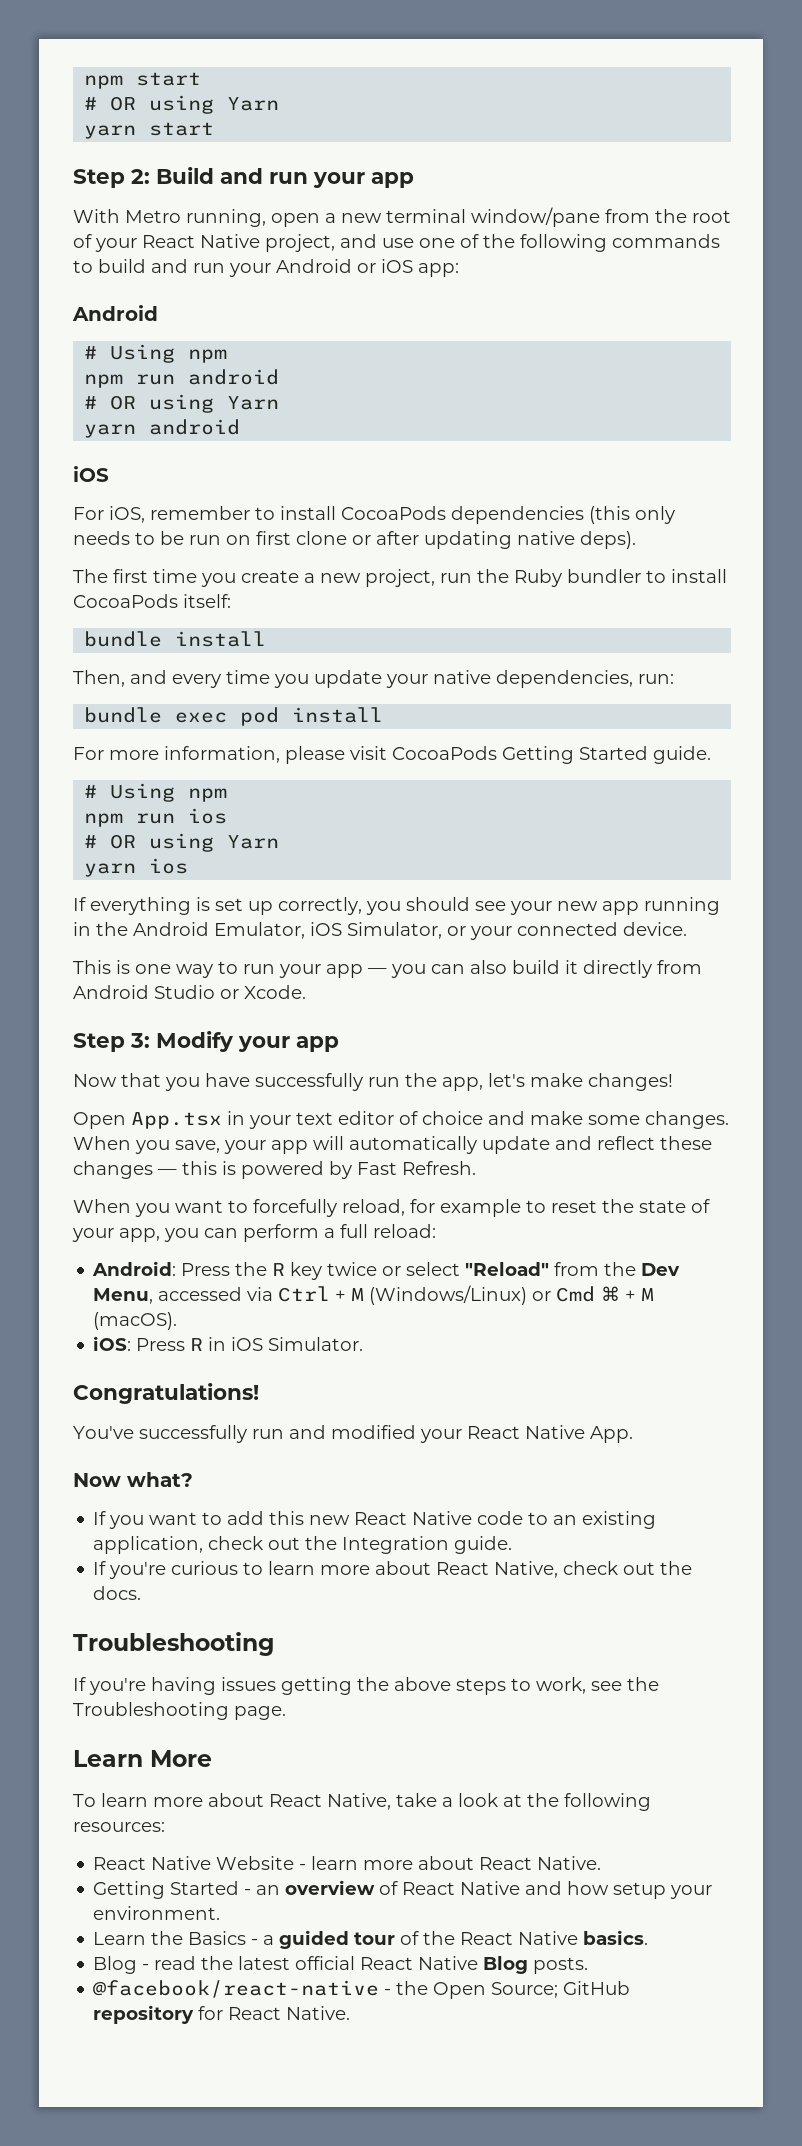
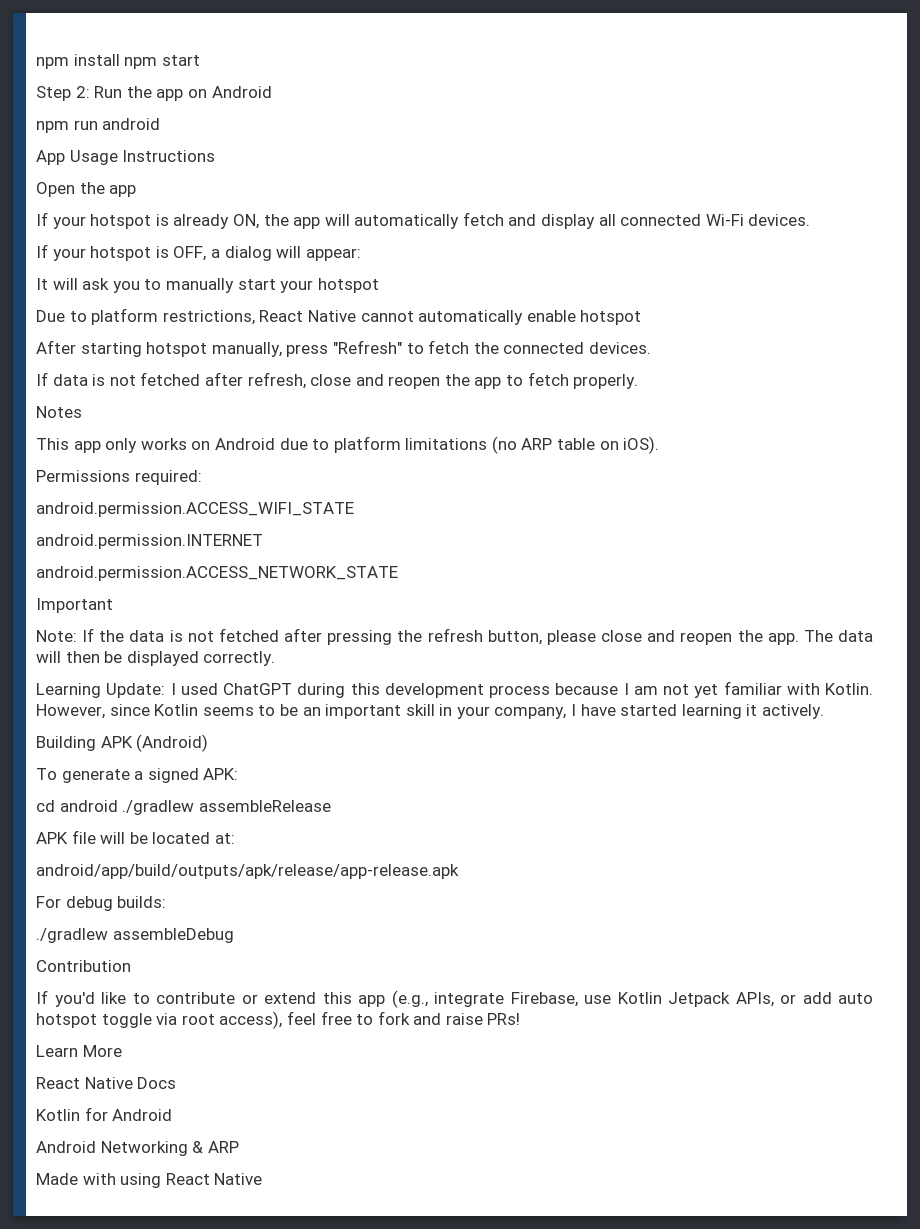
[84,72,202,89] [84,95,280,114] [84,122,215,139] [73,167,414,188] [73,207,731,227] [73,234,720,252] [73,259,459,277] [72,305,158,321] [84,344,228,363] [84,369,280,388] [84,394,280,413] [84,419,241,438] [73,466,109,482] [73,506,675,524] [73,531,636,549] [73,569,727,587] [73,594,231,608] [84,631,267,647] [73,670,674,688] [84,707,384,726] [73,746,711,764] [84,783,228,802] [84,808,228,827] [84,833,280,852] [84,858,189,877] [73,897,720,915] [73,922,687,940] [73,960,702,978] [73,985,306,999] [73,1031,339,1052] [73,1073,673,1091] [73,1111,729,1129] [73,1136,712,1154] [73,1161,476,1179] [73,1199,710,1217] [72,1224,436,1242] [92,1261,681,1280] [93,1285,655,1305] [93,1312,178,1330] [93,1336,364,1351] [73,1383,259,1404] [73,1425,633,1443] [73,1472,193,1487] [93,1511,657,1529] [93,1536,513,1554] [93,1561,693,1579] [93,1586,142,1600] [73,1632,274,1656] [73,1677,659,1695] [73,1702,286,1720] [73,1750,212,1767] [73,1793,651,1811] [73,1822,165,1832] [93,1856,602,1870] [93,1880,713,1899] [93,1906,221,1920] [93,1930,649,1949] [93,1956,589,1974] [93,1980,631,1999] [93,2005,351,2024] npm start // # OR using Yarn // yarn start // Step 2: Build and run your app // With Metro running, open a new terminal window/pane from the root of your React Native project, and use one of the following commands to build and run your Android or iOS app: // Android // # Using npm // npm run android // # OR using Yarn // yarn android // iOS // For iOS, remember to install CocoaPods dependencies (this only needs to be run on first clone or after updating native deps). // The first time you create a new project, run the Ruby bundler to install CocoaPods itself: // bundle install // Then, and every time you update your native dependencies, run: // bundle exec pod install // For more information, please visit CocoaPods Getting Started guide. // # Using npm // npm run ios // # OR using Yarn // yarn ios // If everything is set up correctly, you should see your new app running in the Android Emulator, iOS Simulator, or your connected device. // This is one way to run your app — you can also build it directly from Android Studio or Xcode. // Step 3: Modify your app // Now that you have successfully run the app, let's make changes! // Open App.tsx in your text editor of choice and make some changes. When you save, your app will automatically update and reflect these changes — this is powered by Fast Refresh. // When you want to forcefully reload, for example to reset the state of your app, you can perform a full reload: // Android: Press the R key twice or select "Reload" from the Dev Menu, accessed via Ctrl + M (Windows/Linux) or Cmd ⌘ + M (macOS). // iOS: Press R in iOS Simulator. // Congratulations! // You've successfully run and modified your React Native App. // Now what? // If you want to add this new React Native code to an existing application, check out the Integration guide. // If you're curious to learn more about React Native, check out the docs. // Troubleshooting // If you're having issues getting the above steps to work, see the Troubleshooting page. // Learn More // To learn more about React Native, take a look at the following resources: // React Native Website - learn more about React Native. // Getting Started - an overview of React Native and how setup your environment. // Learn the Basics - a guided tour of the React Native basics. // Blog - read the latest official React Native Blog posts. // @facebook/react-native - the Open Source; GitHub repository for React Native. -> [36,54,200,69] [36,86,272,101] [36,118,161,133] [36,150,216,165] [36,182,137,197] [36,212,811,229] [36,244,361,261] [36,278,379,293] [36,308,642,325] [36,340,651,357] [36,372,639,389] [36,406,82,418] [36,436,660,454] [36,470,202,485] [36,502,354,517] [36,534,263,549] [36,566,398,581] [36,598,113,613] [36,628,873,645] [36,651,276,666] [36,681,873,698] [36,704,825,719] [36,734,209,752] [36,768,239,783] [36,800,331,815] [36,830,235,844] [36,864,459,879] [36,896,167,911] [36,928,234,943] [36,960,131,972] [36,990,873,1008] [36,1011,521,1029] [36,1045,122,1057] [36,1077,177,1089] [36,1107,173,1121] [36,1141,239,1156] [36,1173,263,1188] npm install npm start // Step 2: Run the app on Android // npm run android // App Usage Instructions // Open the app // If your hotspot is already ON, the app will automatically fetch and display all connected Wi-Fi devices. // If your hotspot is OFF, a dialog will appear: // It will ask you to manually start your hotspot // Due to platform restrictions, React Native cannot automatically enable hotspot // After starting hotspot manually, press "Refresh" to fetch the connected devices. // If data is not fetched after refresh, close and reopen the app to fetch properly. // Notes // This app only works on Android due to platform limitations (no ARP table on iOS). // Permissions required: // android.permission.ACCESS_WIFI_STATE // android.permission.INTERNET // android.permission.ACCESS_NETWORK_STATE // Important // Note: If the data is not fetched after pressing the refresh button, please close and reopen the app. The data will then be displayed correctly. // Learning Update: I used ChatGPT during this development process because I am not yet familiar with Kotlin. However, since Kotlin seems to be an important skill in your company, I have started learning it actively. // Building APK (Android) // To generate a signed APK: // cd android ./gradlew assembleRelease // APK file will be located at: // android/app/build/outputs/apk/release/app-release.apk // For debug builds: // ./gradlew assembleDebug // Contribution // If you'd like to contribute or extend this app (e.g., integrate Firebase, use Kotlin Jetpack APIs, or add auto hotspot toggle via root access), feel free to fork and raise PRs! // Learn More // React Native Docs // Kotlin for Android // Android Networking & ARP // Made with using React Native

